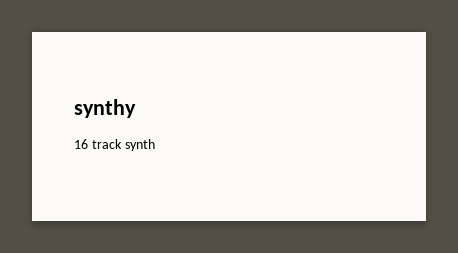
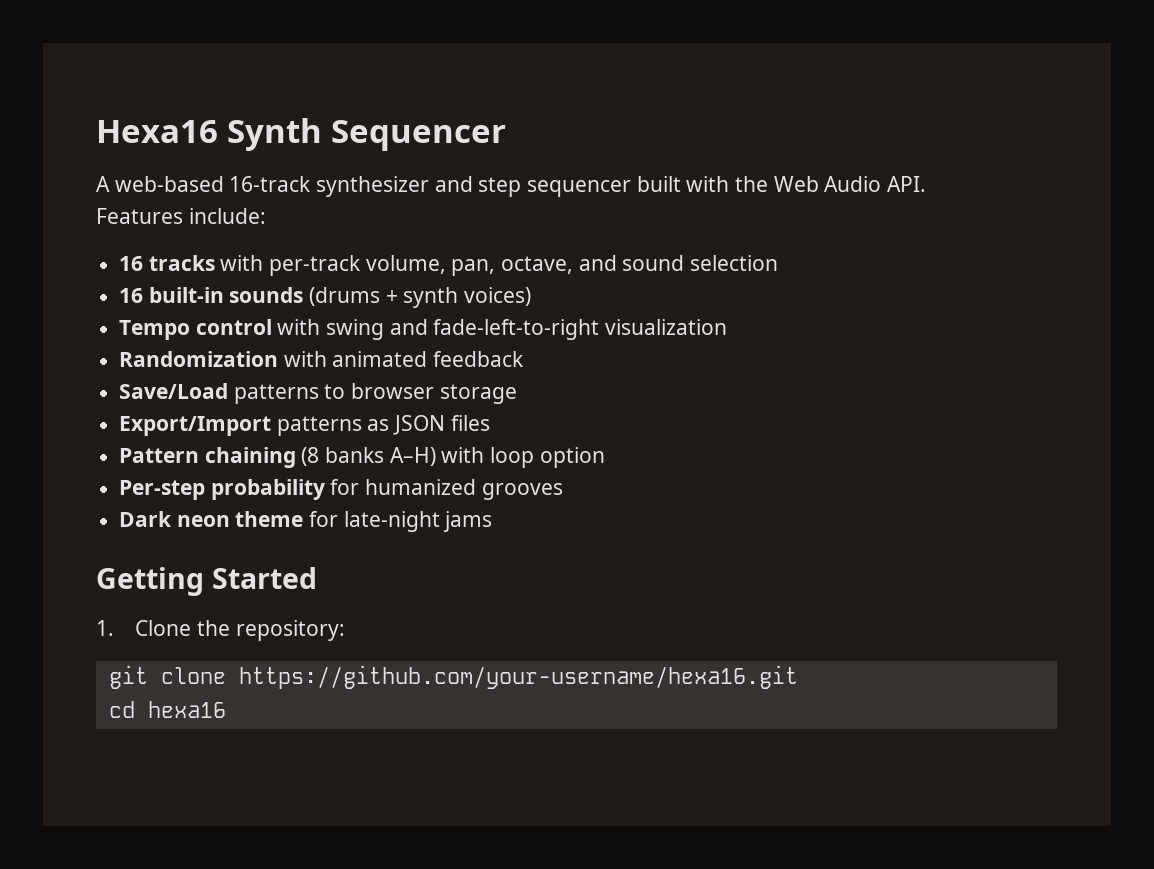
[74,99,136,118] [74,139,155,151] synthy // 16 track synth -> [96,118,506,151] [96,176,927,197] [96,208,266,224] [119,255,779,276] [119,287,532,308] [119,319,728,340] [119,351,525,367] [119,383,517,404] [119,415,490,436] [119,447,605,468] [119,479,563,500] [119,511,493,532] [96,567,317,596] [96,620,345,641] [108,665,798,689] [108,701,226,718] Hexa16 Synth Sequencer // A web-based 16‑track synthesizer and step sequencer built with the Web Audio API. // Features include: // 16 tracks with per‑track volume, pan, octave, and sound selection // 16 built‑in sounds (drums + synth voices) // Tempo control with swing and fade‑left‑to‑right visualization // Randomization with animated feedback // Save/Load patterns to browser storage // Export/Import patterns as JSON files // Pattern chaining (8 banks A–H) with loop option // Per‑step probability for humanized grooves // Dark neon theme for late‑night jams // Getting Started // 1. Clone the repository: // git clone https://github.com/your-username/hexa16.git // cd hexa16

